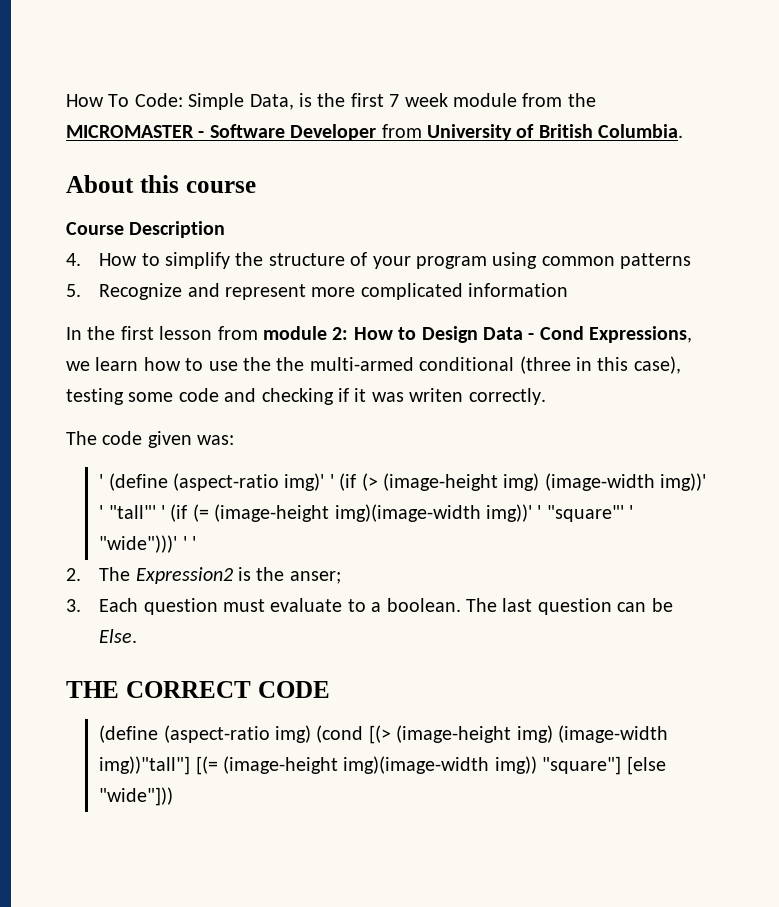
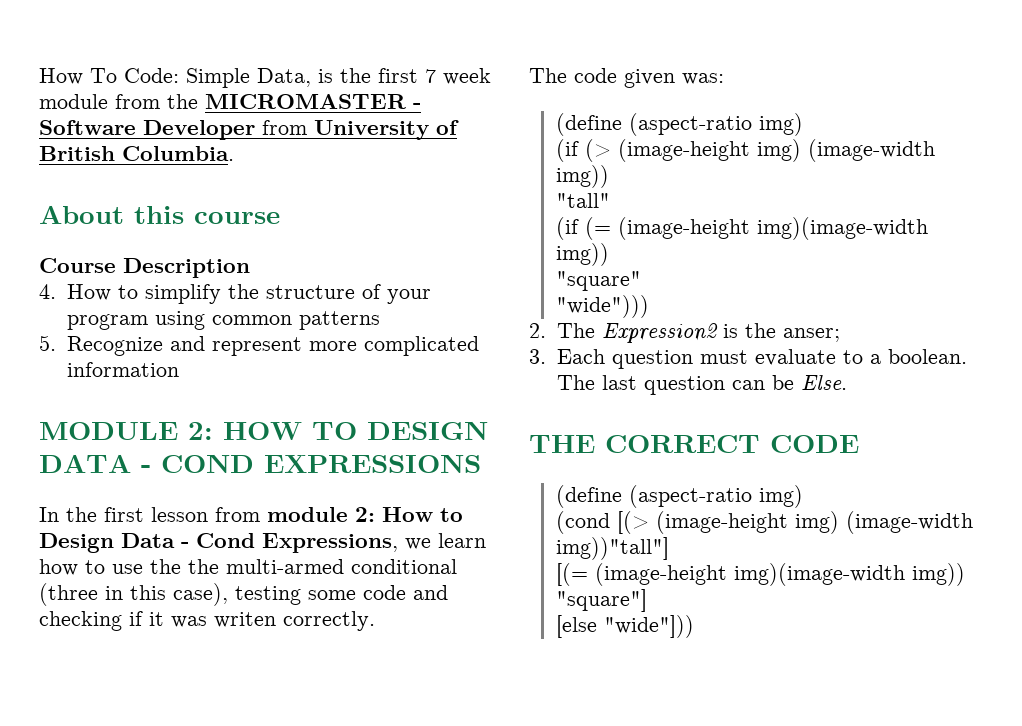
(569, 290) none -> [39,421,488,440] [39,454,481,473] // MODULE 2: HOW TO DESIGN DATA - COND EXPRESSIONS
[99,473,334,491] ' (define (aspect-ratio img)' ' -> [555,113,803,136] (define (aspect-ratio img) //
[660,473,707,491] [99,504,634,522] [99,535,197,553] img))' ' "tall"' ' (if (= (image-height img)(image-width img))' ' "square"' ' "wide")))' ' ' -> [555,165,609,188] [555,193,610,208] [555,217,928,240] [555,243,609,266] [555,271,641,291] [555,295,649,318] img)) // "tall" // (if (= (image-height img)(image-width img)) // "square" // "wide")))
(312, 734) none -> (803, 496) //
(191, 765) none -> (669, 548) //
(622, 765) none -> (647, 600) //

